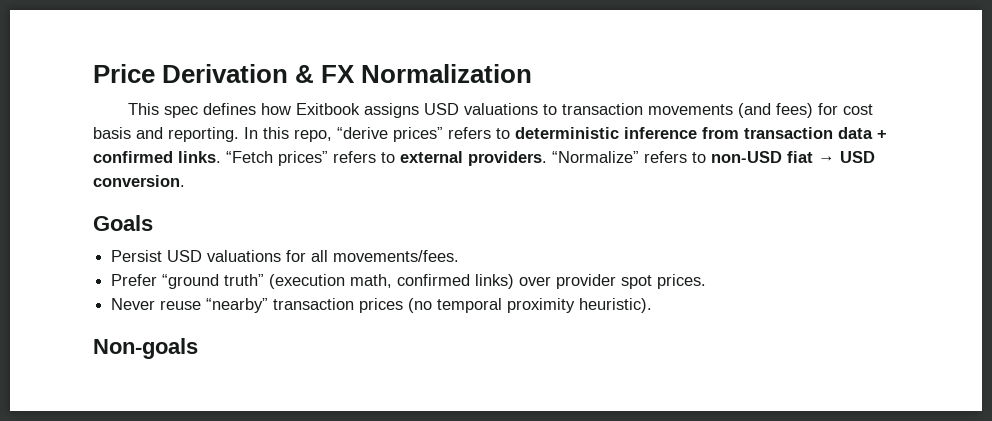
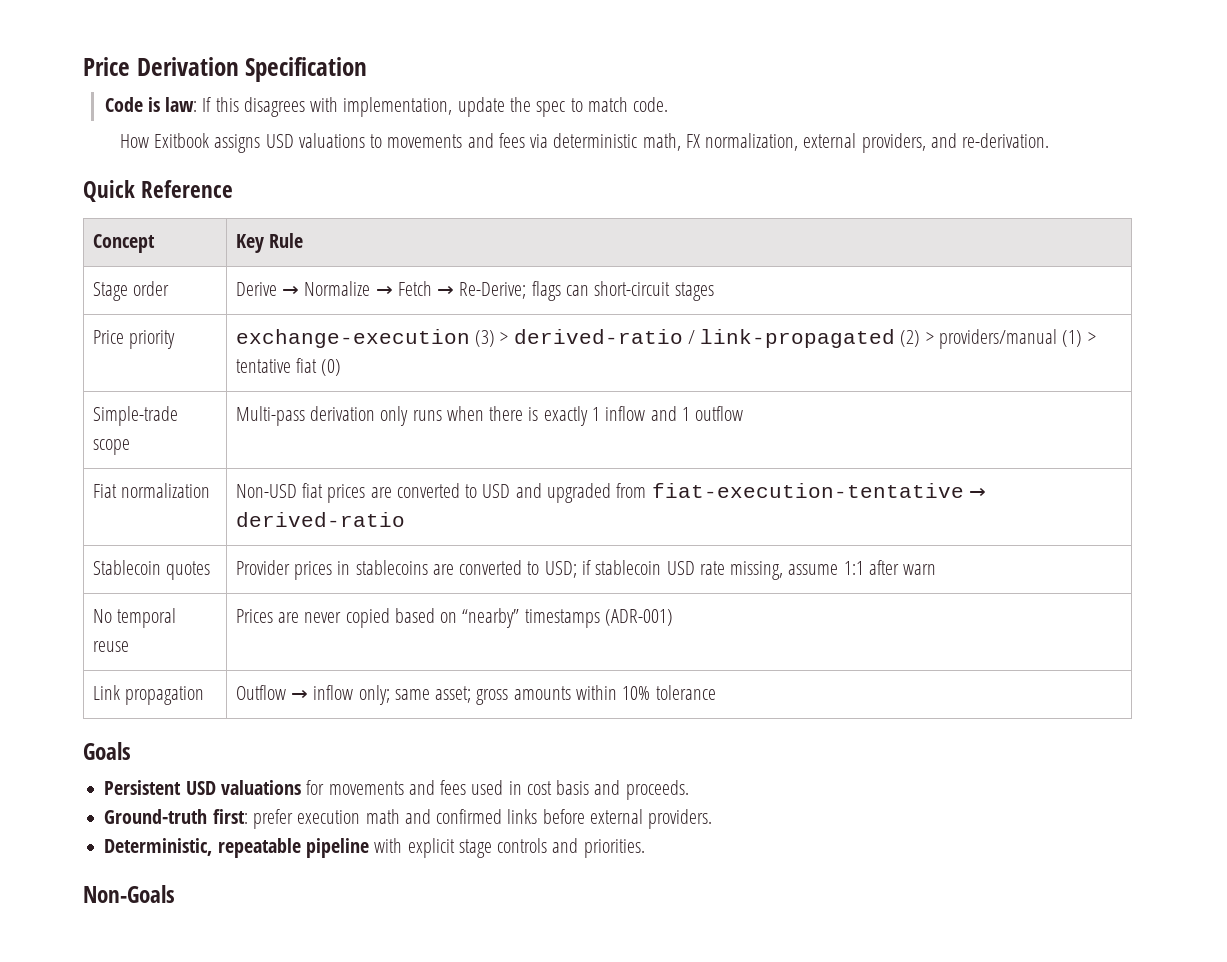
[295,64,533,83] [127,103,291,118] & FX Normalization // This spec defines how -> [245,57,368,82] [104,97,669,117] [119,134,149,148] Specification // Code is law: If this disagrees with implementation, update the spec to match code. // How
[561,103,873,118] [93,127,887,142] [93,151,875,166] [93,175,185,187] [93,215,153,231] [111,250,460,262] [111,274,707,289] [111,298,653,313] [93,338,198,359] transaction movements (and fees) for cost basis and reporting. In this repo, “derive prices” refers to deterministic inference from transaction data + confirmed links. “Fetch prices” refers to external providers. “Normalize” refers to non-USD fiat → USD conversion. // Goals // Persist USD valuations for all movements/fees. // Prefer “ground truth” (execution math, confirmed links) over provider spot prices. // Never reuse “nearby” transaction prices (no temporal proximity heuristic). // Non-goals -> [387,133,1050,153] [83,180,234,202] [92,234,155,253] [235,233,304,253] [92,281,170,301] [235,281,714,301] [92,330,176,349] [235,329,1096,349] [235,358,342,376] [92,406,178,426] [92,439,130,455] [235,406,744,426] [92,483,211,498] [235,483,986,503] [235,512,405,527] [92,560,211,580] [235,560,937,580] [92,608,177,628] [92,641,129,652] [235,608,673,628] [92,685,205,705] [235,685,716,705] [83,742,131,760] [104,780,689,800] [104,809,713,829] [104,838,645,858] [83,885,175,903] movements and fees via deterministic math, FX normalization, external providers, and re-derivation. // Quick Reference // Concept | Key Rule // Stage order | Derive → Normalize → Fetch → Re-Derive; flags can short-circuit stages // Price priority | exchange-execution (3) > derived-ratio / link-propagated (2) > providers/manual (1) > tentative fiat (0) // Simple-trade scope | Multi-pass derivation only runs when there is exactly 1 inflow and 1 outflow // Fiat normalization | Non-USD fiat prices are converted to USD and upgraded from fiat-execution-tentative → derived-ratio // Stablecoin quotes | Provider prices in stablecoins are converted to USD; if stablecoin USD rate missing, assume 1:1 after warn // No temporal reuse | Prices are never copied based on “nearby” timestamps (ADR-001) // Link propagation | Outflow → inflow only; same asset; gross amounts within 10% tolerance // Goals // Persistent USD valuations for movements and fees used in cost basis and proceeds. // Ground-truth first: prefer execution math and confirmed links before external providers. // Deterministic, repeatable pipeline with explicit stage controls and priorities. // Non-Goals

